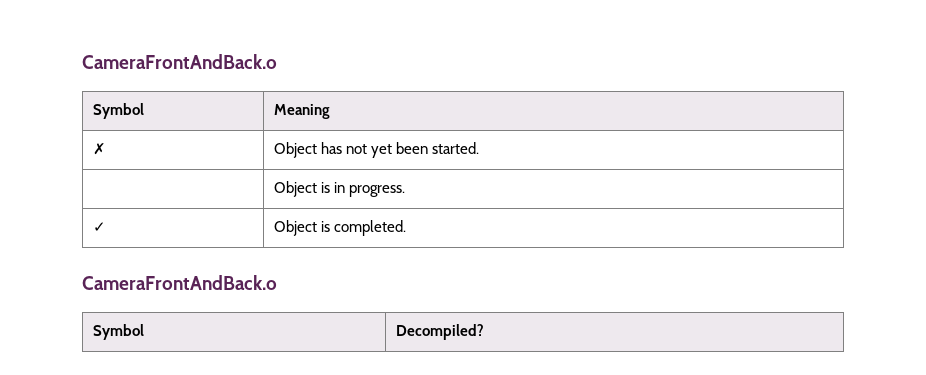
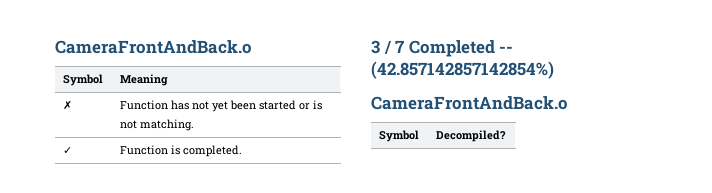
[273,142,317,158] Object -> [120,100,169,110] Function
[431,142,479,154] [273,181,405,197] started. // | Object is in progress. -> [259,100,323,110] [120,119,195,131] started or is not matching.
[273,220,317,236] Object -> [120,145,169,155] Function
(406, 228) none -> [371,40,514,57] [371,61,554,79] // 3 / 7 Completed -- (42.857142857142854%)

